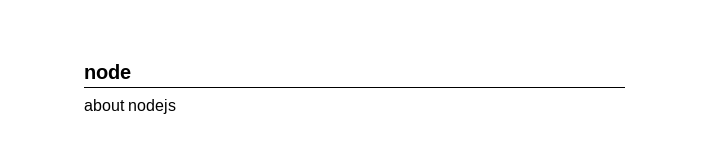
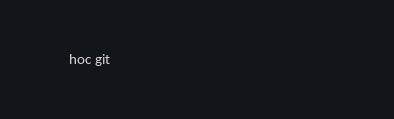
[84,64,131,79] [84,99,177,114] node // about nodejs -> [69,54,110,66] hoc git

